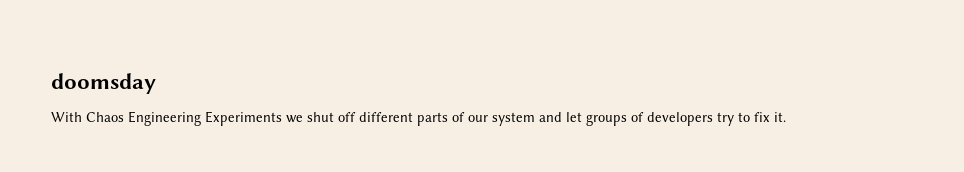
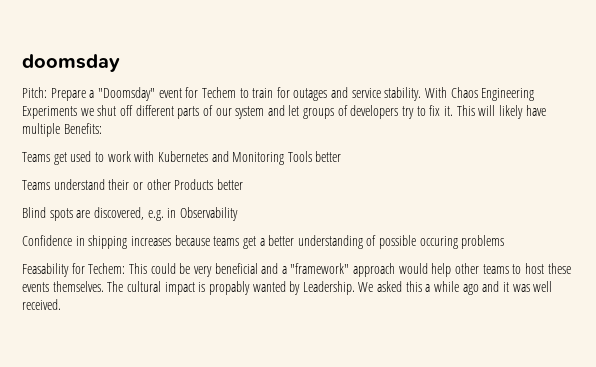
(156, 83) none -> [22,87,422,101] Pitch: Prepare a "Doomsday" event for Techem to train for outages and service stability.
(786, 117) none -> [456,105,546,119] [22,123,102,137] [22,151,342,165] [22,179,243,190] [22,207,238,221] [22,235,505,249] [22,263,571,277] [22,281,553,295] [22,299,61,310] This will likely have multiple Benefits: // Teams get used to work with Kubernetes and Monitoring Tools better // Teams understand their or other Products better // Blind spots are discovered, e.g. in Observability // Confidence in shipping increases because teams get a better understanding of possible occuring problems // Feasability for Techem: This could be very beneficial and a "framework" approach would help other teams to host these events themselves. The cultural impact is propably wanted by Leadership. We asked this a while ago and it was well received.

